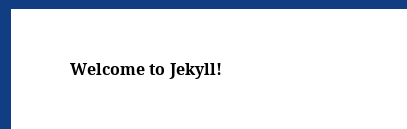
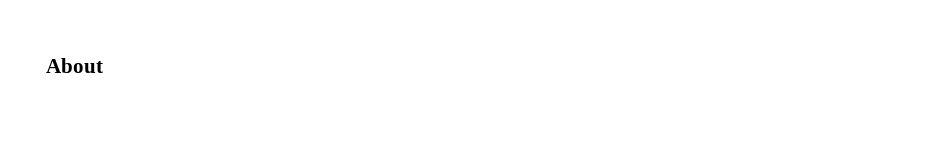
[70,63,222,79] Welcome to Jekyll! -> [46,58,103,73] About

